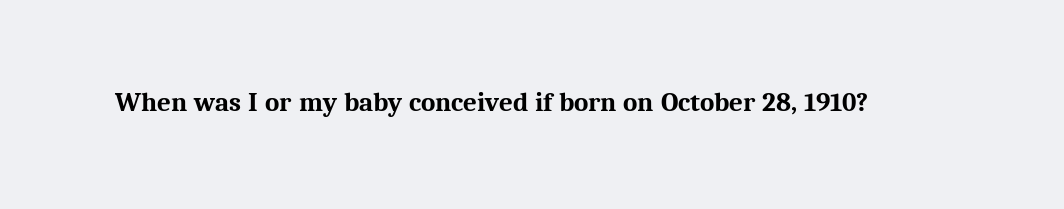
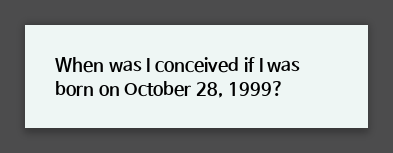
[265,92,556,117] or my baby conceived if -> [155,57,301,73] conceived if I was
[803,93,868,111] 1910? -> [227,81,284,96] 1999?

